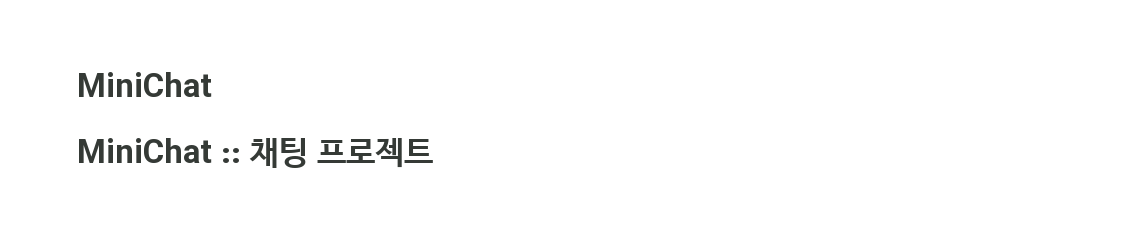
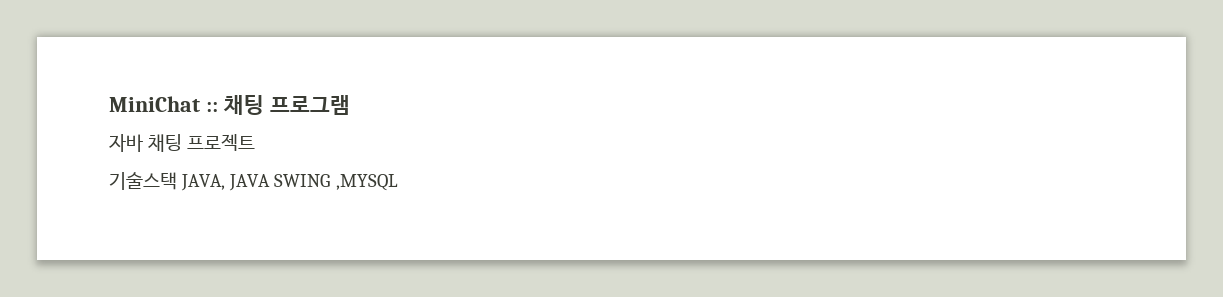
[77,72,212,97] [77,138,212,163] MiniChat // MiniChat -> [109,96,200,112] MiniChat
[316,138,433,168] 프로젝트 -> [269,95,350,115] [109,134,256,152] [109,172,398,191] 프로그램 // 자바 채팅 프로젝트 // 기술스택 JAVA, JAVA SWING ,MYSQL

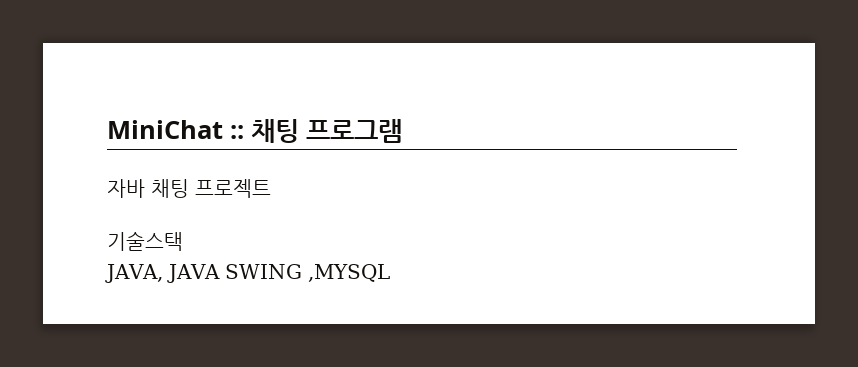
(177, 181) none -> (183, 241) //

